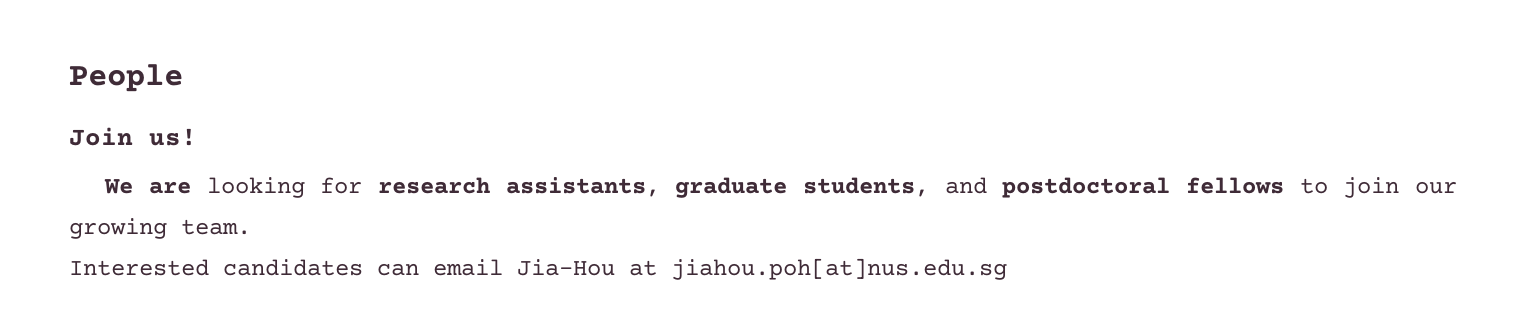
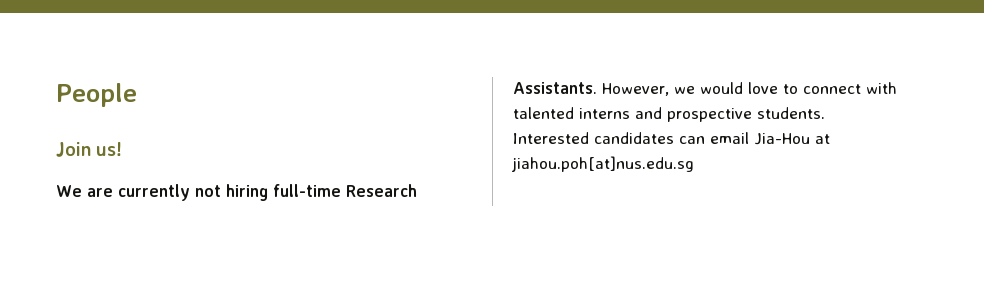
[206,177,1457,198] [69,218,251,239] looking for research assistants, graduate students, and postdoctoral fellows to join our growing team. -> [118,184,417,201] [513,82,897,96] [513,107,825,122] currently not hiring full-time Research Assistants. However, we would love to connect with talented interns and prospective students.

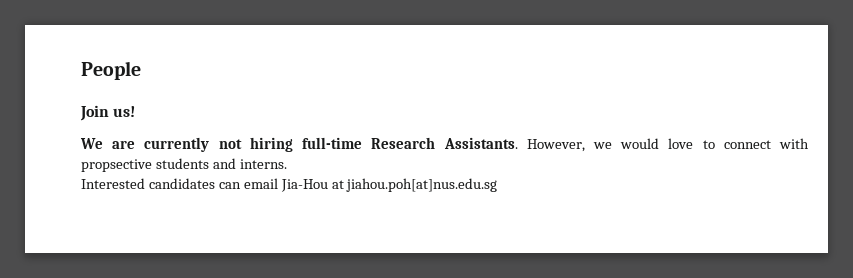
[513,107,825,122] talented interns and prospective students. -> [81,158,287,172] propsective students and interns.

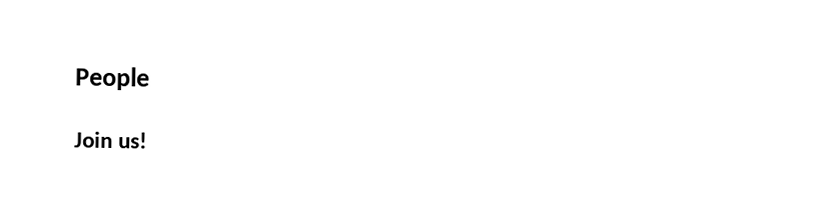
[80,137,809,152] [81,158,287,172] [81,178,498,192] // We are currently not hiring full-time Research Assistants. However, we would love to connect with propsective students and interns. // Interested candidates can email Jia-Hou at jiahou.poh[at]nus.edu.sg -> (148, 140) none

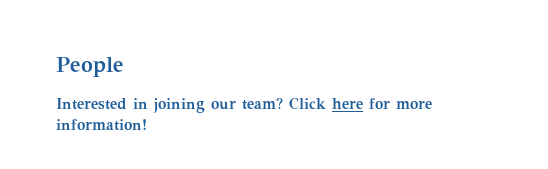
[74,131,148,149] Join us! -> [56,97,432,113] [56,119,147,131] Interested in joining our team? Click here for more information!

